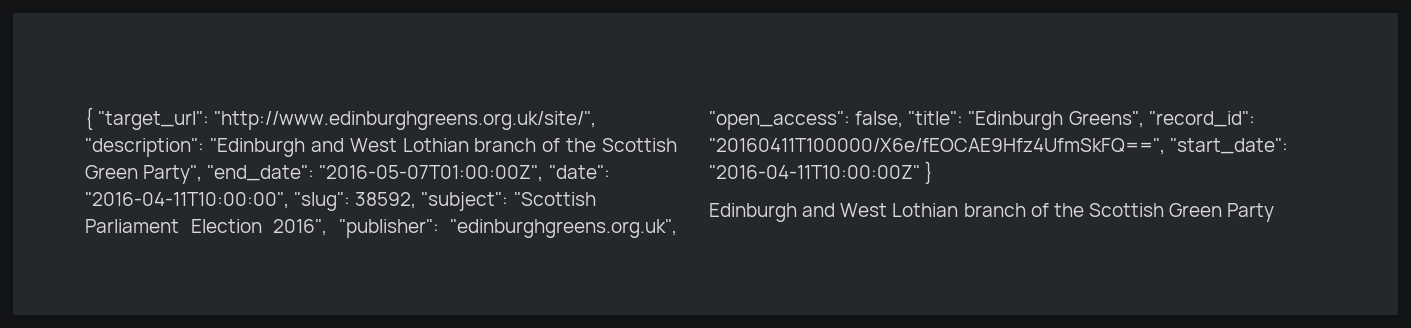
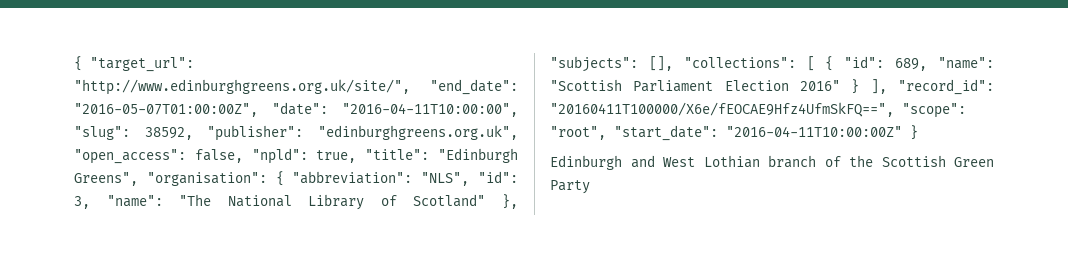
[85,138,677,157] [85,165,203,184] "description": "Edinburgh and West Lothian branch of the Scottish Green Party", -> (410, 87) none
[421,192,596,211] [85,219,327,236] "subject": "Scottish Parliament Election 2016", -> (193, 133) none
(904, 119) none -> [251,148,357,164] "npld": true,
[1148,111,1255,127] [709,138,1165,155] "record_id": "20160411T100000/X6e/fEOCAE9Hfz4UfmSkFQ==", -> [146,171,518,186] [74,194,518,210] [550,56,994,72] [550,79,994,95] [550,102,966,118] [550,126,606,140] "organisation": { "abbreviation": "NLS", "id": 3, "name": "The National Library of Scotland" }, "subjects": [], "collections": [ { "id": 689, "name": "Scottish Parliament Election 2016" } ], "record_id": "20160411T100000/X6e/fEOCAE9Hfz4UfmSkFQ==", "scope": "root",

